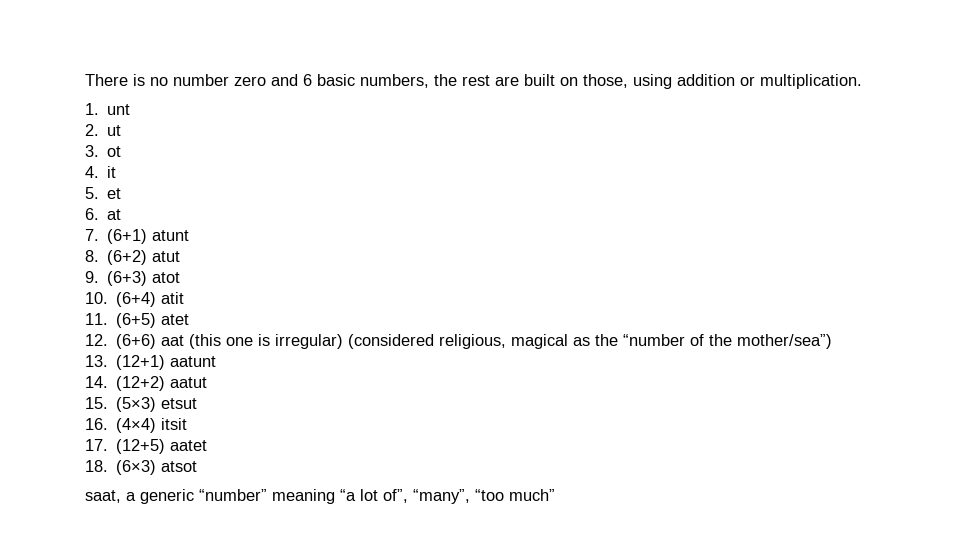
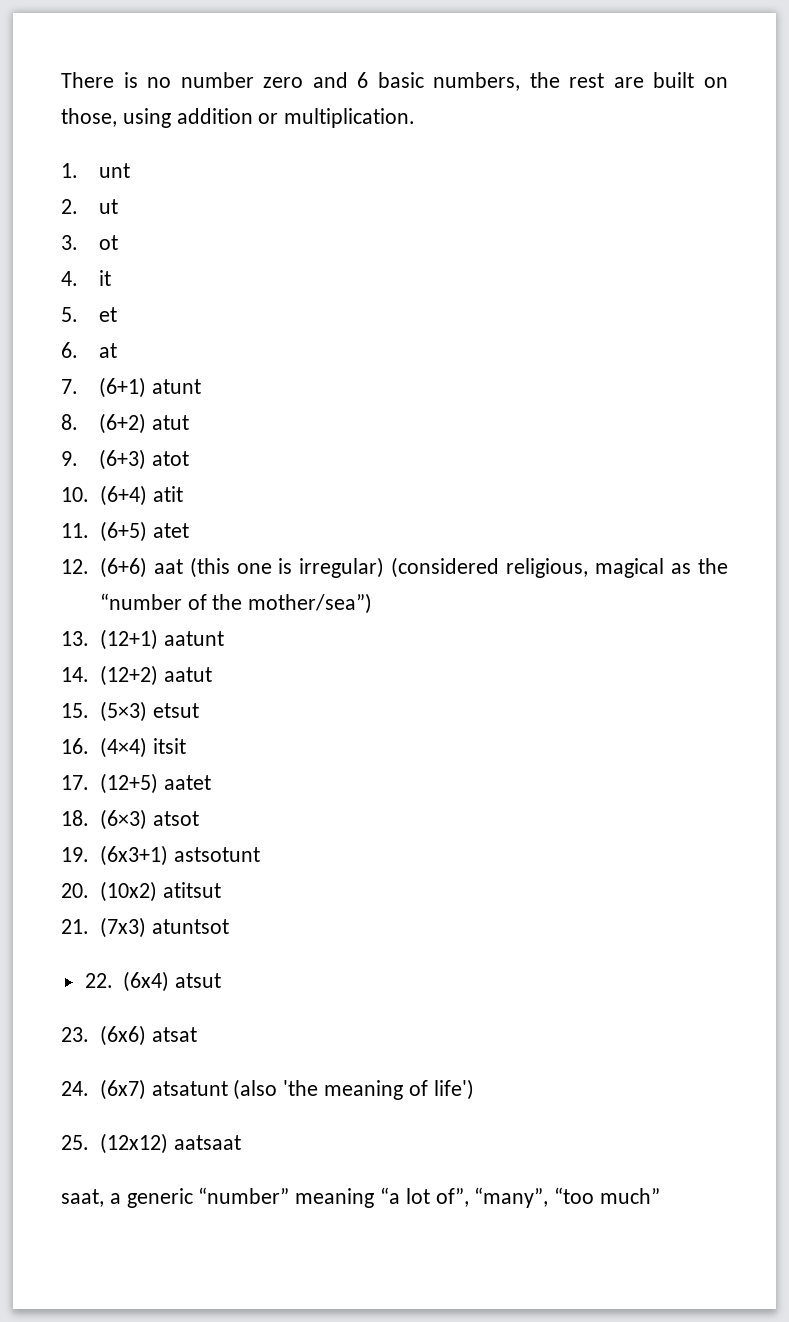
(198, 466) none -> [61,845,260,866] [61,881,221,902] [61,917,229,938] [84,971,222,992] [61,1025,197,1046] [61,1079,474,1100] [61,1133,241,1154] // 19. (6x3+1) astsotunt // 20. (10x2) atitsut // 21. (7x3) atuntsot // 22. (6x4) atsut // 23. (6x6) atsat // 24. (6x7) atsatunt (also 'the meaning of life') // 25. (12x12) aatsaat

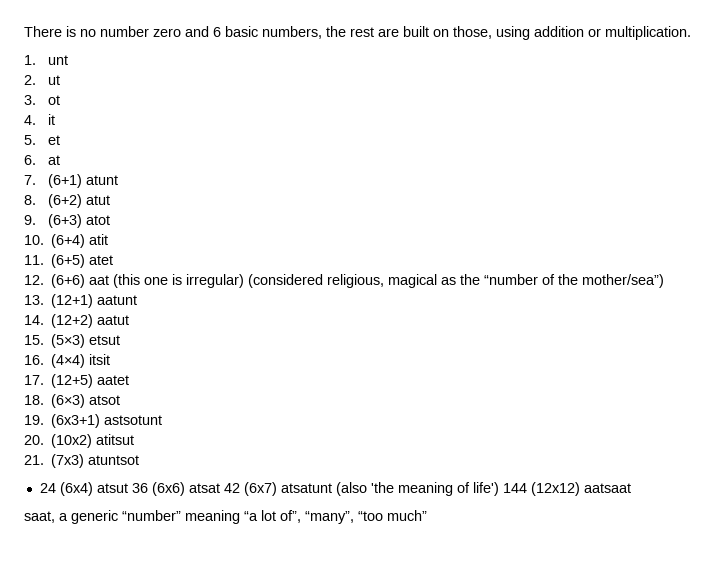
[84,973,113,988] 22. -> [39,483,56,493] 24
[61,1027,89,1042] // 23. -> [131,483,148,493] 36
[61,1081,89,1096] // 24. -> [223,483,240,493] 42
[61,1135,89,1150] // 25. -> [502,483,527,493] 144

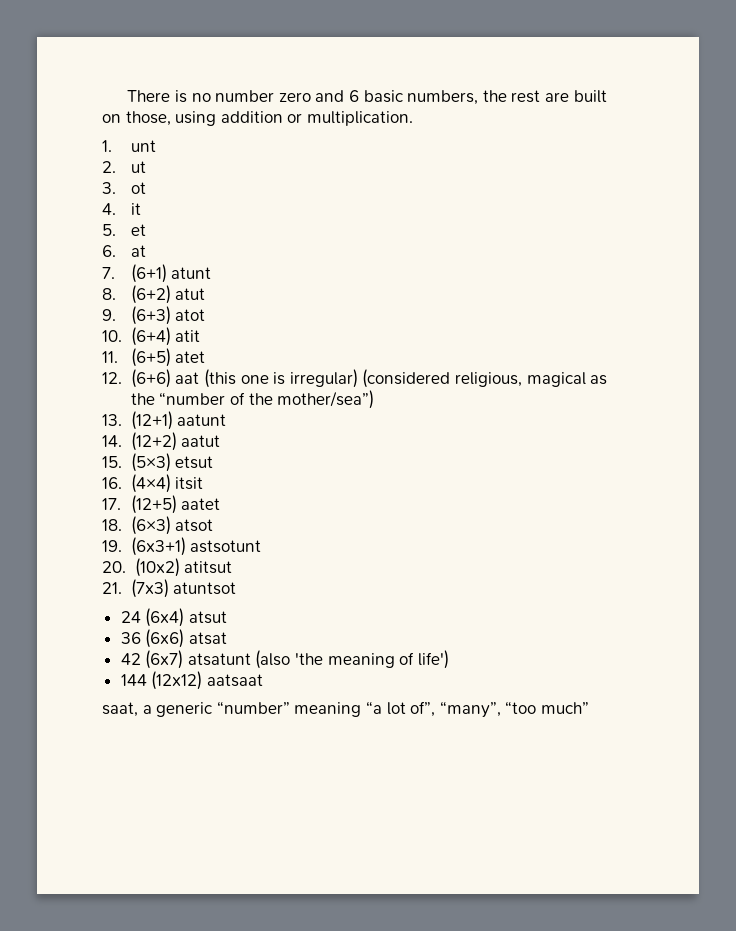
(128, 488) none -> (227, 617) //
(220, 488) none -> (227, 638) //
(499, 489) none -> (449, 659) //

